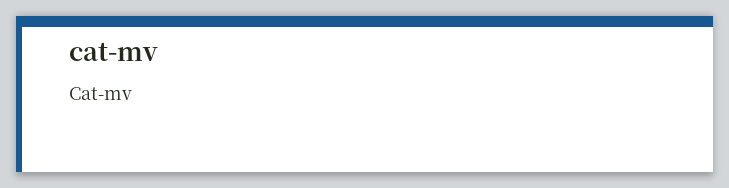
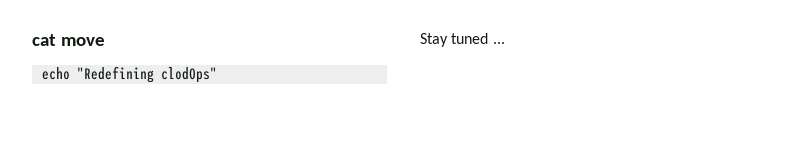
[69,42,158,61] [69,87,132,100] cat-mv // Cat-mv -> [32,34,105,46] [41,66,217,83] [420,33,505,47] cat move // echo "Redefining clodOps" // Stay tuned ...

